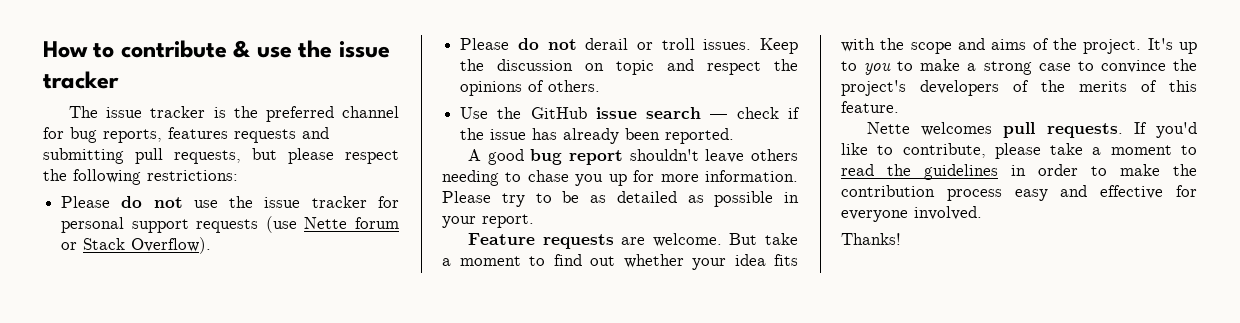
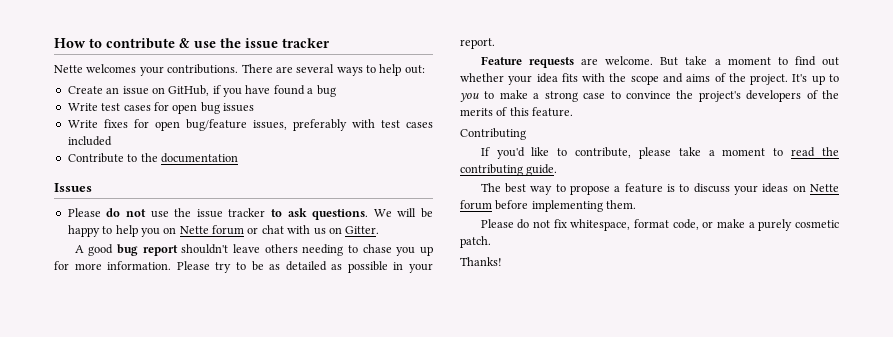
[68,106,399,122] [43,127,329,143] [43,148,399,164] [43,169,238,185] The issue tracker is the preferred channel for bug reports, features requests and submitting pull requests, but please respect the following restrictions: -> [54,64,425,76] [67,85,336,97] [67,102,254,114] [67,119,433,131] [67,136,112,146] [67,153,238,163] [54,183,92,192] Nette welcomes your contributions. There are several ways to help out: // Create an issue on GitHub, if you have found a bug // Write test cases for open bug issues // Write fixes for open bug/feature issues, preferably with test cases included // Contribute to the documentation // Issues
[378,196,399,208] [61,216,399,233] [61,237,212,254] [460,38,798,54] [460,59,798,75] [460,80,601,96] [460,107,800,119] [460,128,735,144] for personal support requests (use Nette forum or Stack Overflow). // Please do not derail or troll issues. Keep the discussion on topic and respect the opinions of others. // Use the GitHub issue search — check if the issue has already been reported. -> [270,208,434,220] [67,225,380,237] to ask questions. We will be happy to help you on Nette forum or chat with us on Gitter.
[866,122,1123,138] Nette welcomes pull requests. -> [460,128,526,140] Contributing //
[924,164,1197,180] [841,185,1197,201] [841,206,982,222] guidelines in order to make the contribution process easy and effective for everyone involved. -> [460,164,558,176] [480,183,839,195] [460,200,637,212] [480,219,839,231] [460,236,491,248] contributing guide. // The best way to propose a feature is to discuss your ideas on Nette forum before implementing them. // Please do not fix whitespace, format code, or make a purely cosmetic patch.

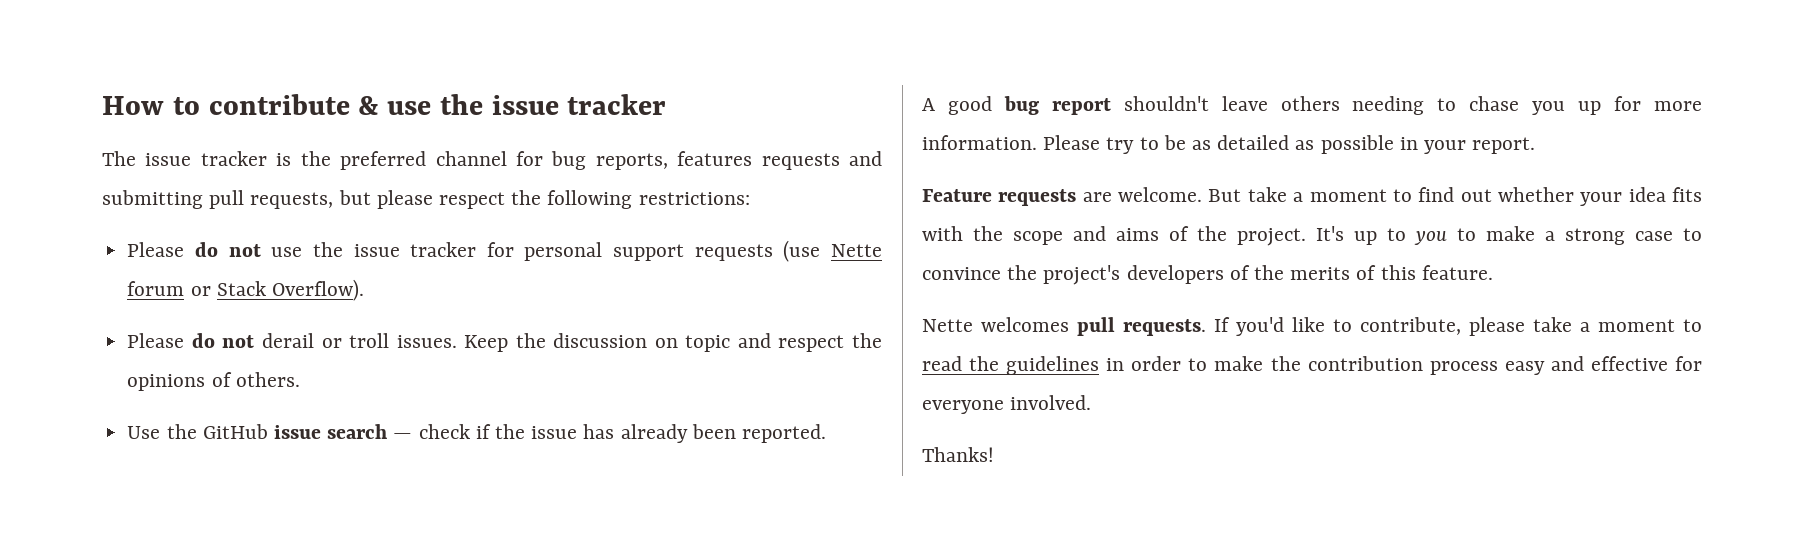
[54,64,425,76] [67,85,336,97] [67,102,254,114] [67,119,433,131] [67,136,112,146] [67,153,238,163] [54,183,92,192] Nette welcomes your contributions. There are several ways to help out: // Create an issue on GitHub, if you have found a bug // Write test cases for open bug issues // Write fixes for open bug/feature issues, preferably with test cases included // Contribute to the documentation // Issues -> [102,151,882,170] [102,190,750,209] The issue tracker is the preferred channel for bug reports, features requests and submitting pull requests, but please respect the following restrictions:
[270,208,434,220] [67,225,380,237] to ask questions. We will be happy to help you on Nette forum or chat with us on Gitter. -> [486,240,882,262] [127,279,364,301] [127,333,882,352] [127,372,300,391] [127,424,827,443] for personal support requests (use Nette forum or Stack Overflow). // Please do not derail or troll issues. Keep the discussion on topic and respect the opinions of others. // Use the GitHub issue search — check if the issue has already been reported.
[460,128,526,140] Contributing // -> [922,317,1206,336] Nette welcomes pull requests.
[460,164,558,176] [480,183,839,195] [460,200,637,212] [480,219,839,231] [460,236,491,248] contributing guide. // The best way to propose a feature is to discuss your ideas on Nette forum before implementing them. // Please do not fix whitespace, format code, or make a purely cosmetic patch. -> [1006,356,1702,375] [922,395,1092,414] guidelines in order to make the contribution process easy and effective for everyone involved.

